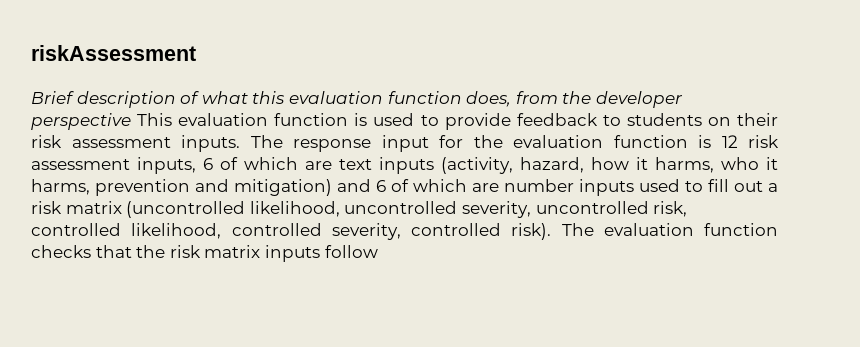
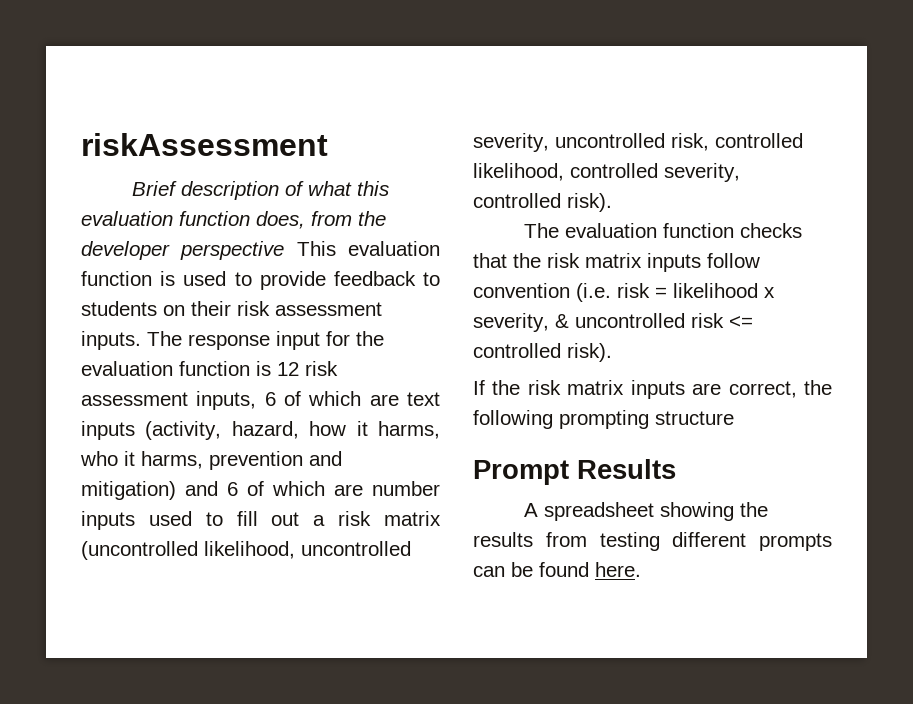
(552, 231) none -> (612, 202) //
(378, 251) none -> [473,283,775,302] [473,313,753,332] [473,343,612,362] [473,380,832,399] [473,410,734,429] [473,459,676,485] [523,502,768,521] [473,532,832,551] [473,562,641,577] convention (i.e. risk = likelihood x severity, & uncontrolled risk <= controlled risk). // If the risk matrix inputs are correct, the following prompting structure // Prompt Results // A spreadsheet showing the results from testing different prompts can be found here.

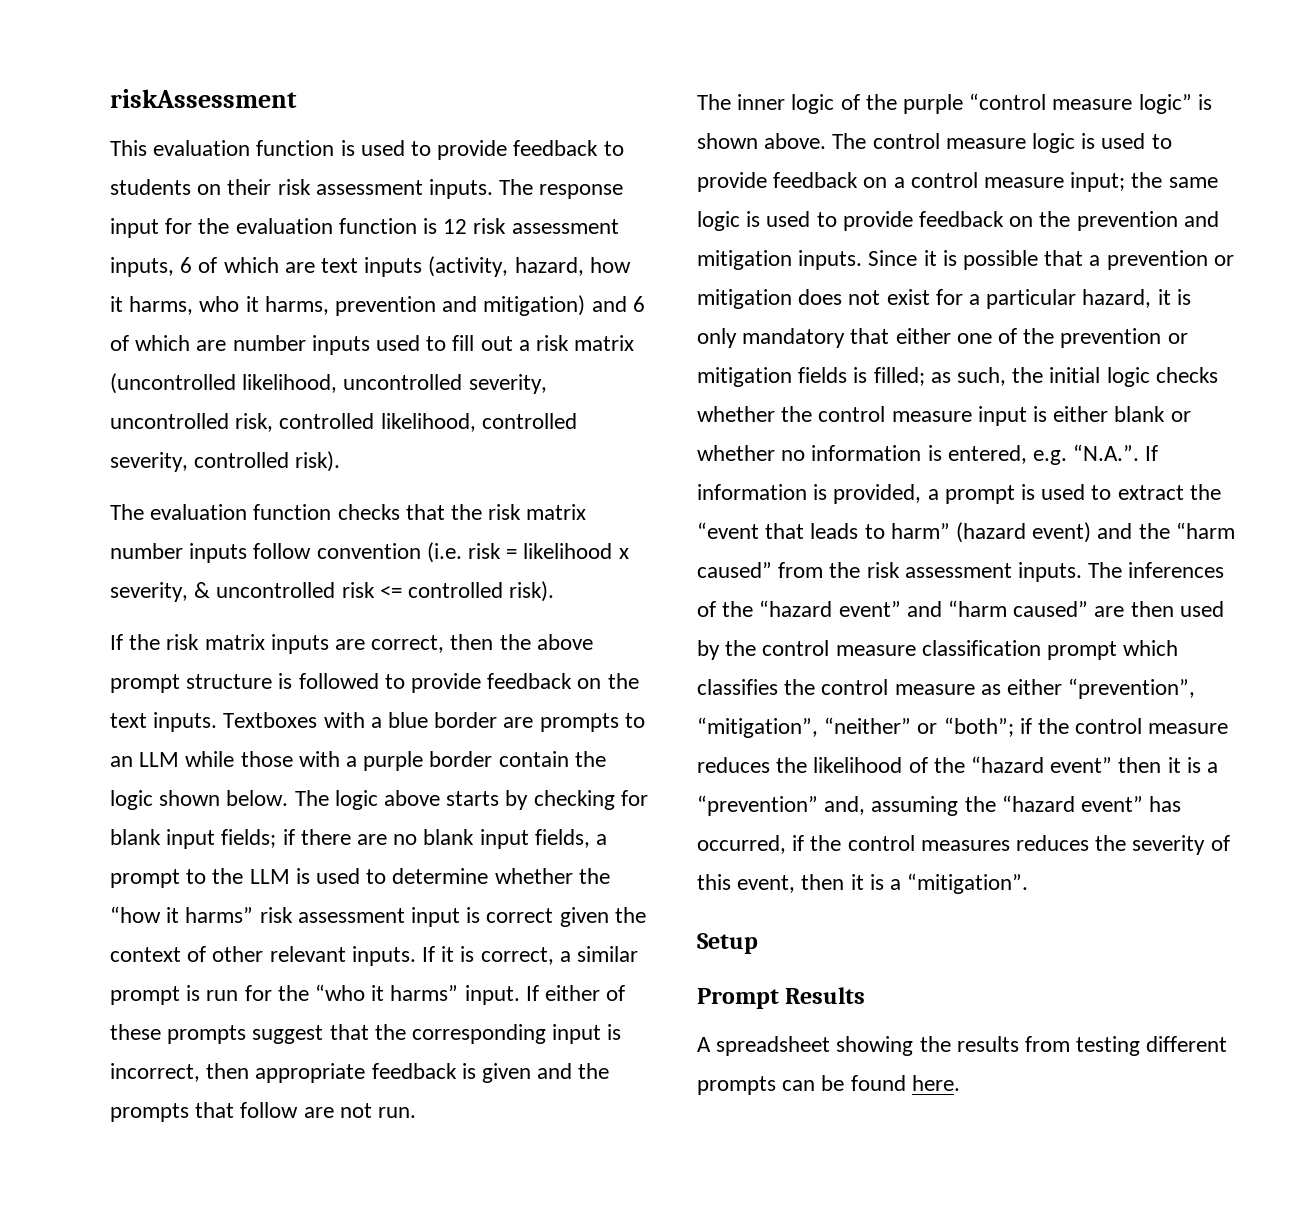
[131,181,389,200] [81,211,386,229] [81,241,285,260] Brief description of what this evaluation function does, from the developer perspective -> (297, 98) none
(642, 260) none -> [110,543,183,559] number
[804,380,832,395] [473,410,734,429] the following prompting structure -> [450,634,593,650] [110,673,639,693] [110,712,645,732] [110,751,606,771] [110,790,648,810] [110,829,608,849] [110,868,610,888] [110,906,646,927] [110,946,639,966] [110,984,626,1005] [110,1024,622,1044] [110,1063,610,1083] [110,1102,417,1122] [697,93,1212,114] [697,133,1172,153] [697,172,1218,192] [697,211,1219,231] [697,250,1234,270] [697,289,1191,309] [697,328,1188,348] [697,367,1218,387] [697,406,1191,426] [697,444,1159,465] [697,484,1221,504] [697,522,1235,543] [697,562,1225,582] [697,600,1224,617] [697,640,1179,660] [697,678,1196,699] [697,717,1229,738] [697,756,1219,773] [697,795,1182,816] [697,835,1230,855] [697,873,1029,894] [697,933,758,954] then the above prompt structure is followed to provide feedback on the text inputs. Textboxes with a blue border are prompts to an LLM while those with a purple border contain the logic shown below. The logic above starts by checking for blank input fields; if there are no blank input fields, a prompt to the LLM is used to determine whether the “how it harms” risk assessment input is correct given the context of other relevant inputs. If it is correct, a similar prompt is run for the “who it harms” input. If either of these prompts suggest that the corresponding input is incorrect, then appropriate feedback is given and the prompts that follow are not run. // The inner logic of the purple “control measure logic” is shown above. The control measure logic is used to provide feedback on a control measure input; the same logic is used to provide feedback on the prevention and mitigation inputs. Since it is possible that a prevention or mitigation does not exist for a particular hazard, it is only mandatory that either one of the prevention or mitigation fields is filled; as such, the initial logic checks whether the control measure input is either blank or whether no information is entered, e.g. “N.A.”. If information is provided, a prompt is used to extract the “event that leads to harm” (hazard event) and the “harm caused” from the risk assessment inputs. The inferences of the “hazard event” and “harm caused” are then used by the control measure classification prompt which classifies the control measure as either “prevention”, “mitigation”, “neither” or “both”; if the control measure reduces the likelihood of the “hazard event” then it is a “prevention” and, assuming the “hazard event” has occurred, if the control measures reduces the severity of this event, then it is a “mitigation”. // Setup

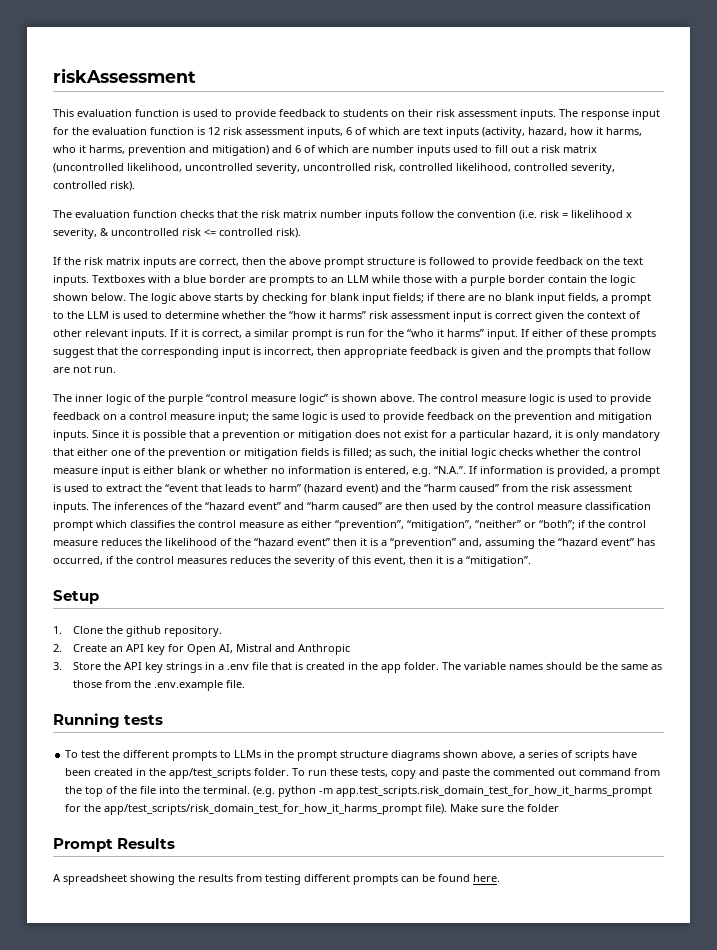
(312, 551) none -> [437,210,454,218] the
(758, 943) none -> [53,626,222,637] [53,644,350,655] [53,662,662,673] [72,680,245,691] [53,713,164,728] [65,750,638,761] [65,768,661,779] [65,786,653,797] [65,804,560,815] // 1. Clone the github repository. // 2. Create an API key for Open AI, Mistral and Anthropic // 3. Store the API key strings in a .env file that is created in the app folder. The variable names should be the same as those from the .env.example file. // Running tests // To test the different prompts to LLMs in the prompt structure diagrams shown above, a series of scripts have been created in the app/test_scripts folder. To run these tests, copy and paste the commented out command from the top of the file into the terminal. (e.g. python -m app.test_scripts.risk_domain_test_for_how_it_harms_prompt for the app/test_scripts/risk_domain_test_for_how_it_harms_prompt file). Make sure the folder

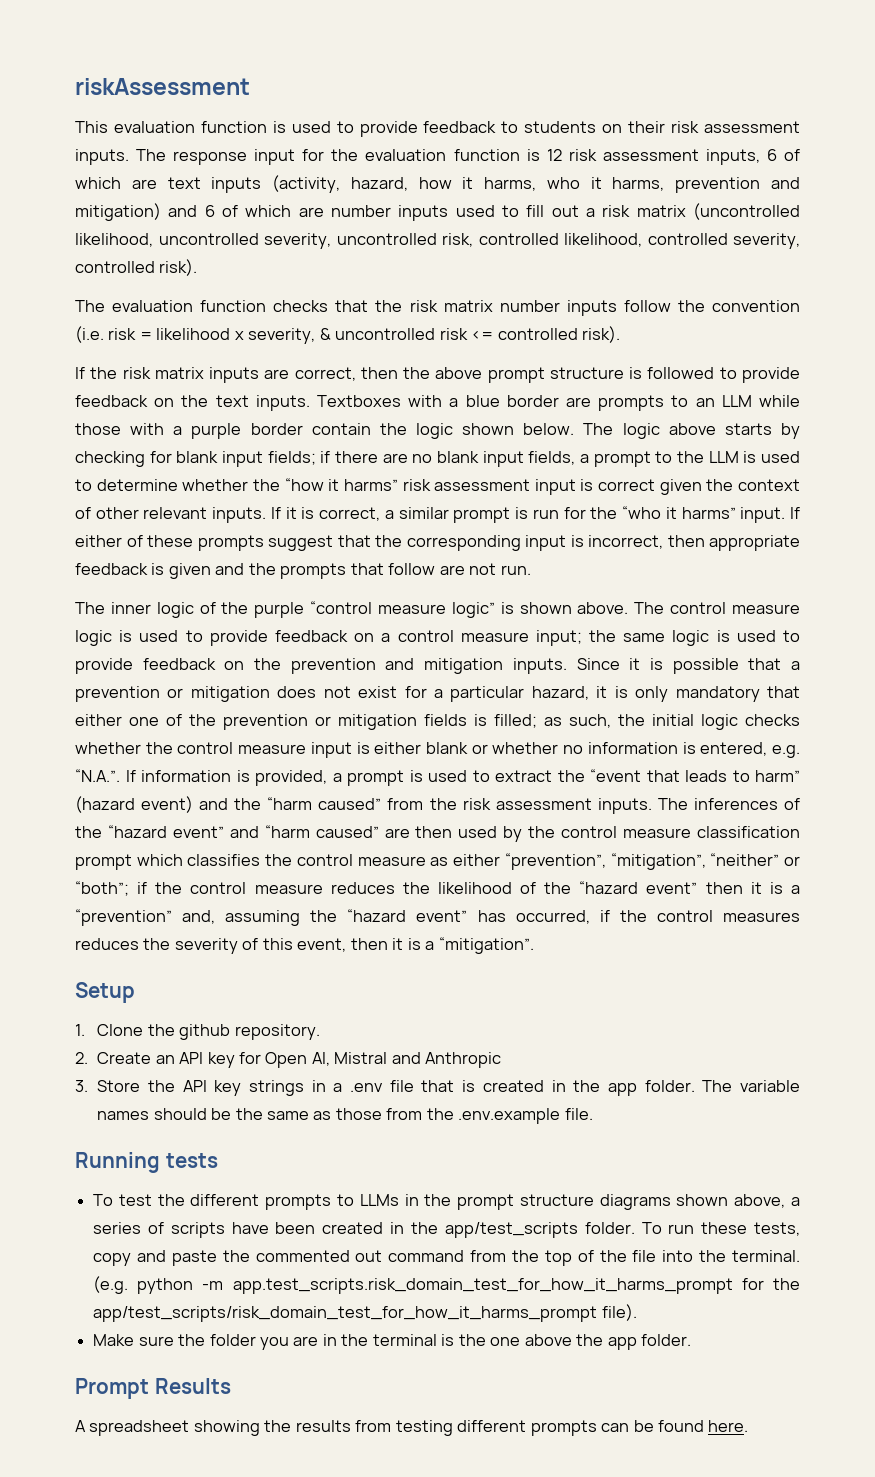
(448, 809) none -> (637, 1312) //
(560, 808) none -> [259,1334,691,1350] you are in the terminal is the one above the app folder.

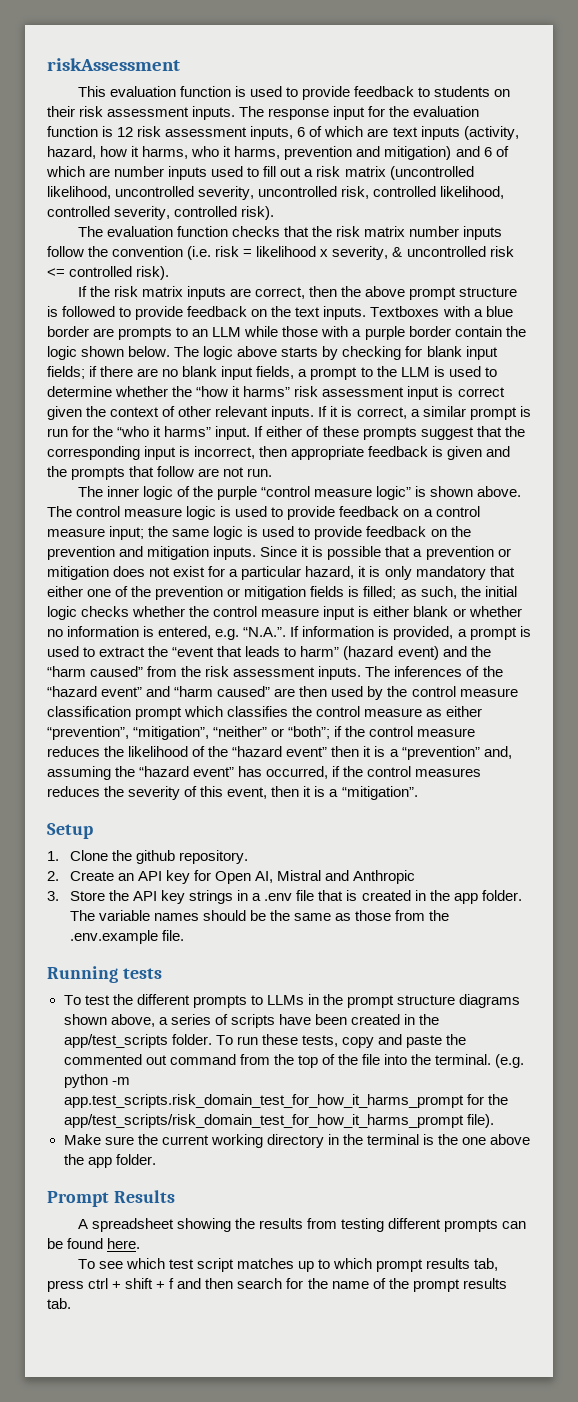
[209,1334,319,1350] folder you are -> [161,1134,324,1148] current working directory
(749, 1426) none -> [77,1258,499,1272] [47,1278,507,1292] [47,1298,71,1309] // To see which test script matches up to which prompt results tab, press ctrl + shift + f and then search for the name of the prompt results tab.

